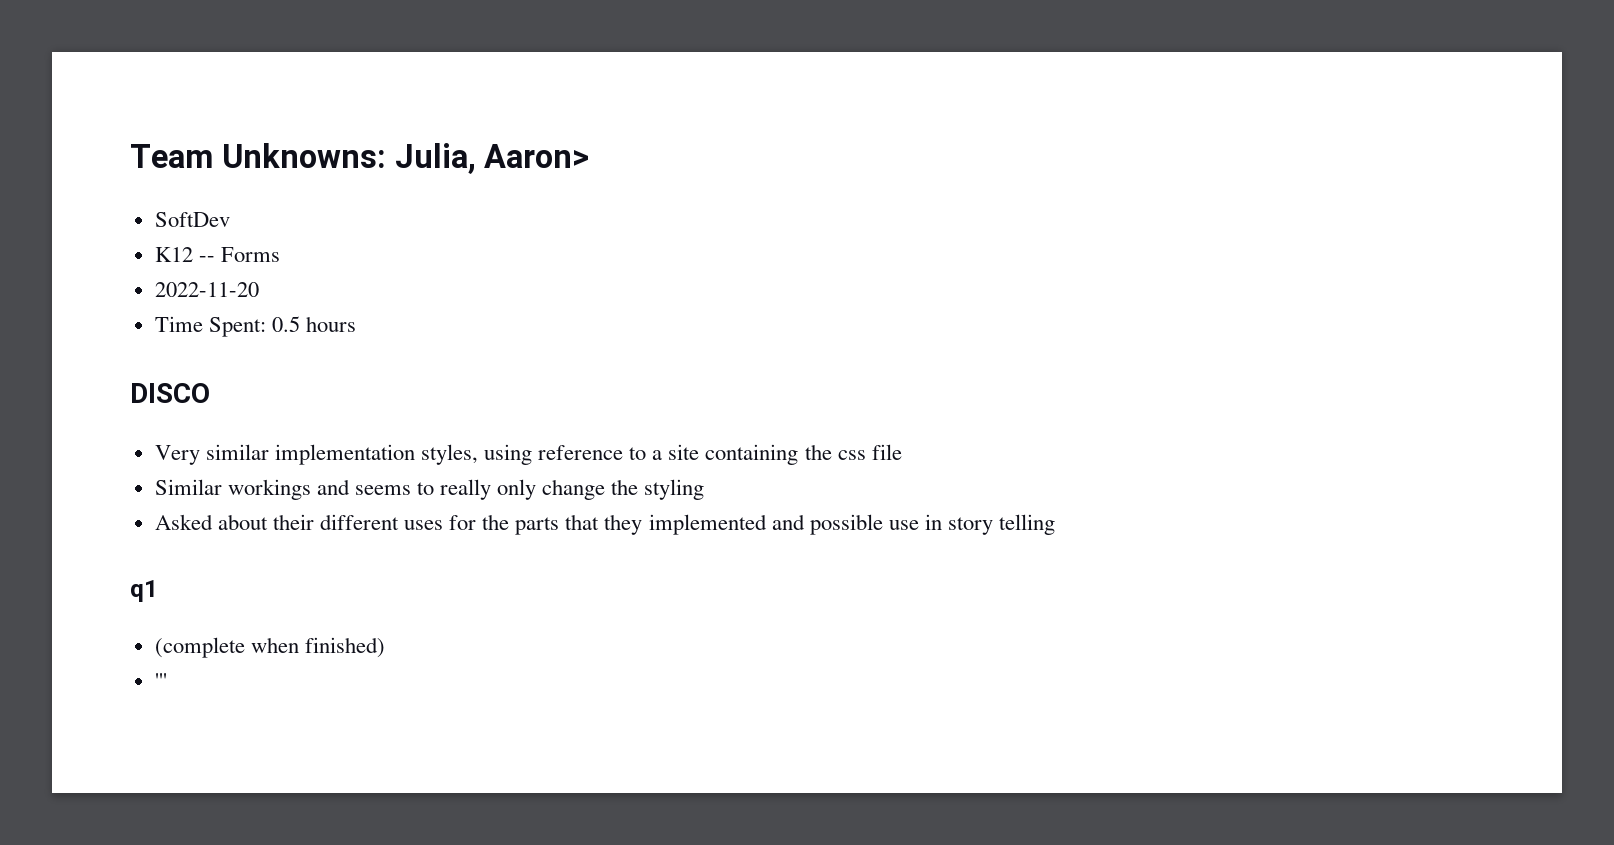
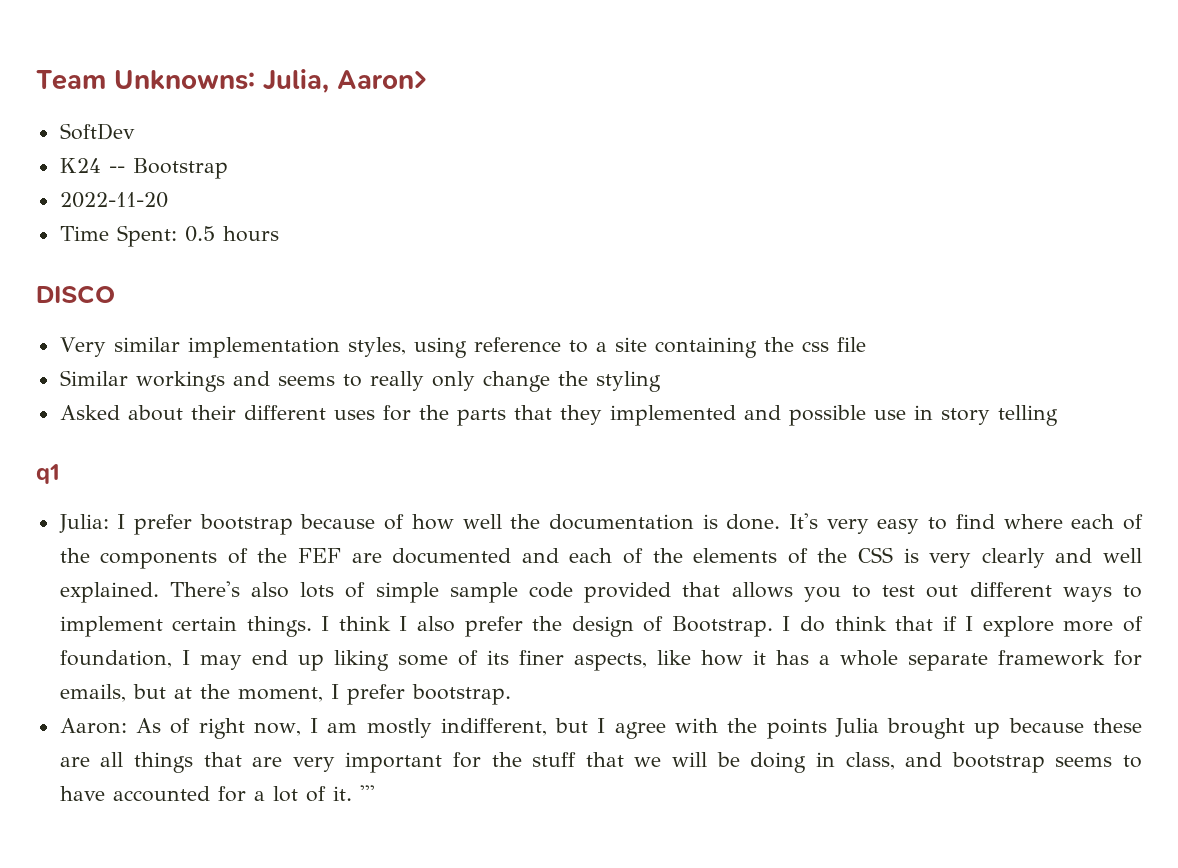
[154,247,280,262] K12 -- Forms -> [59,158,228,179] K24 -- Bootstrap
[154,637,385,658] (complete when finished) // -> [58,513,1143,535] [59,547,1142,569] [59,581,1143,603] [59,616,1143,637] [59,650,1142,671] [59,684,511,705] [59,718,1142,739] [59,752,1142,773] [59,786,352,802] Julia: I prefer bootstrap because of how well the documentation is done. It's very easy to find where each of the components of the FEF are documented and each of the elements of the CSS is very clearly and well explained. There's also lots of simple sample code provided that allows you to test out different ways to implement certain things. I think I also prefer the design of Bootstrap. I do think that if I explore more of foundation, I may end up liking some of its finer aspects, like how it has a whole separate framework for emails, but at the moment, I prefer bootstrap. // Aaron: As of right now, I am mostly indifferent, but I agree with the points Julia brought up because these are all things that are very important for the stuff that we will be doing in class, and bootstrap seems to have accounted for a lot of it.

